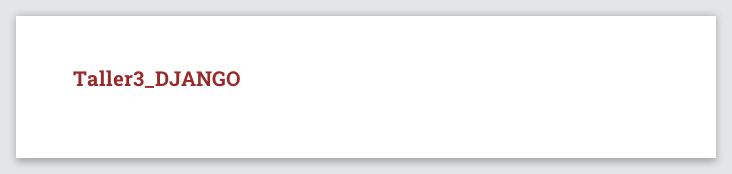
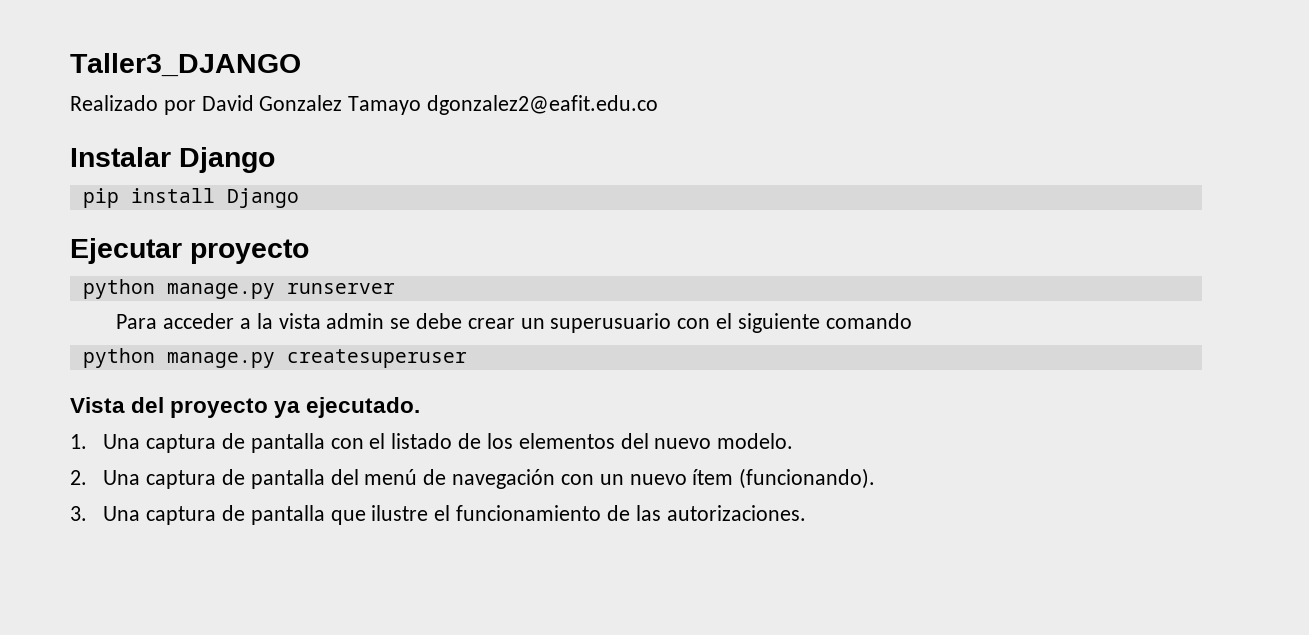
(241, 79) none -> [70,95,659,115] [70,147,275,173] [82,188,299,208] [70,238,309,264] [82,279,395,299] [116,313,912,333] [82,348,467,368] [70,397,421,418] [70,433,794,453] [70,468,876,489] [70,505,806,525] // Realizado por David Gonzalez Tamayo dgonzalez2@eafit.edu.co // Instalar Django // pip install Django // Ejecutar proyecto // python manage.py runserver // Para acceder a la vista admin se debe crear un superusuario con el siguiente comando // python manage.py createsuperuser // Vista del proyecto ya ejecutado. // 1. Una captura de pantalla con el listado de los elementos del nuevo modelo. // 2. Una captura de pantalla del menú de navegación con un nuevo ítem (funcionando). // 3. Una captura de pantalla que ilustre el funcionamiento de las autorizaciones.

